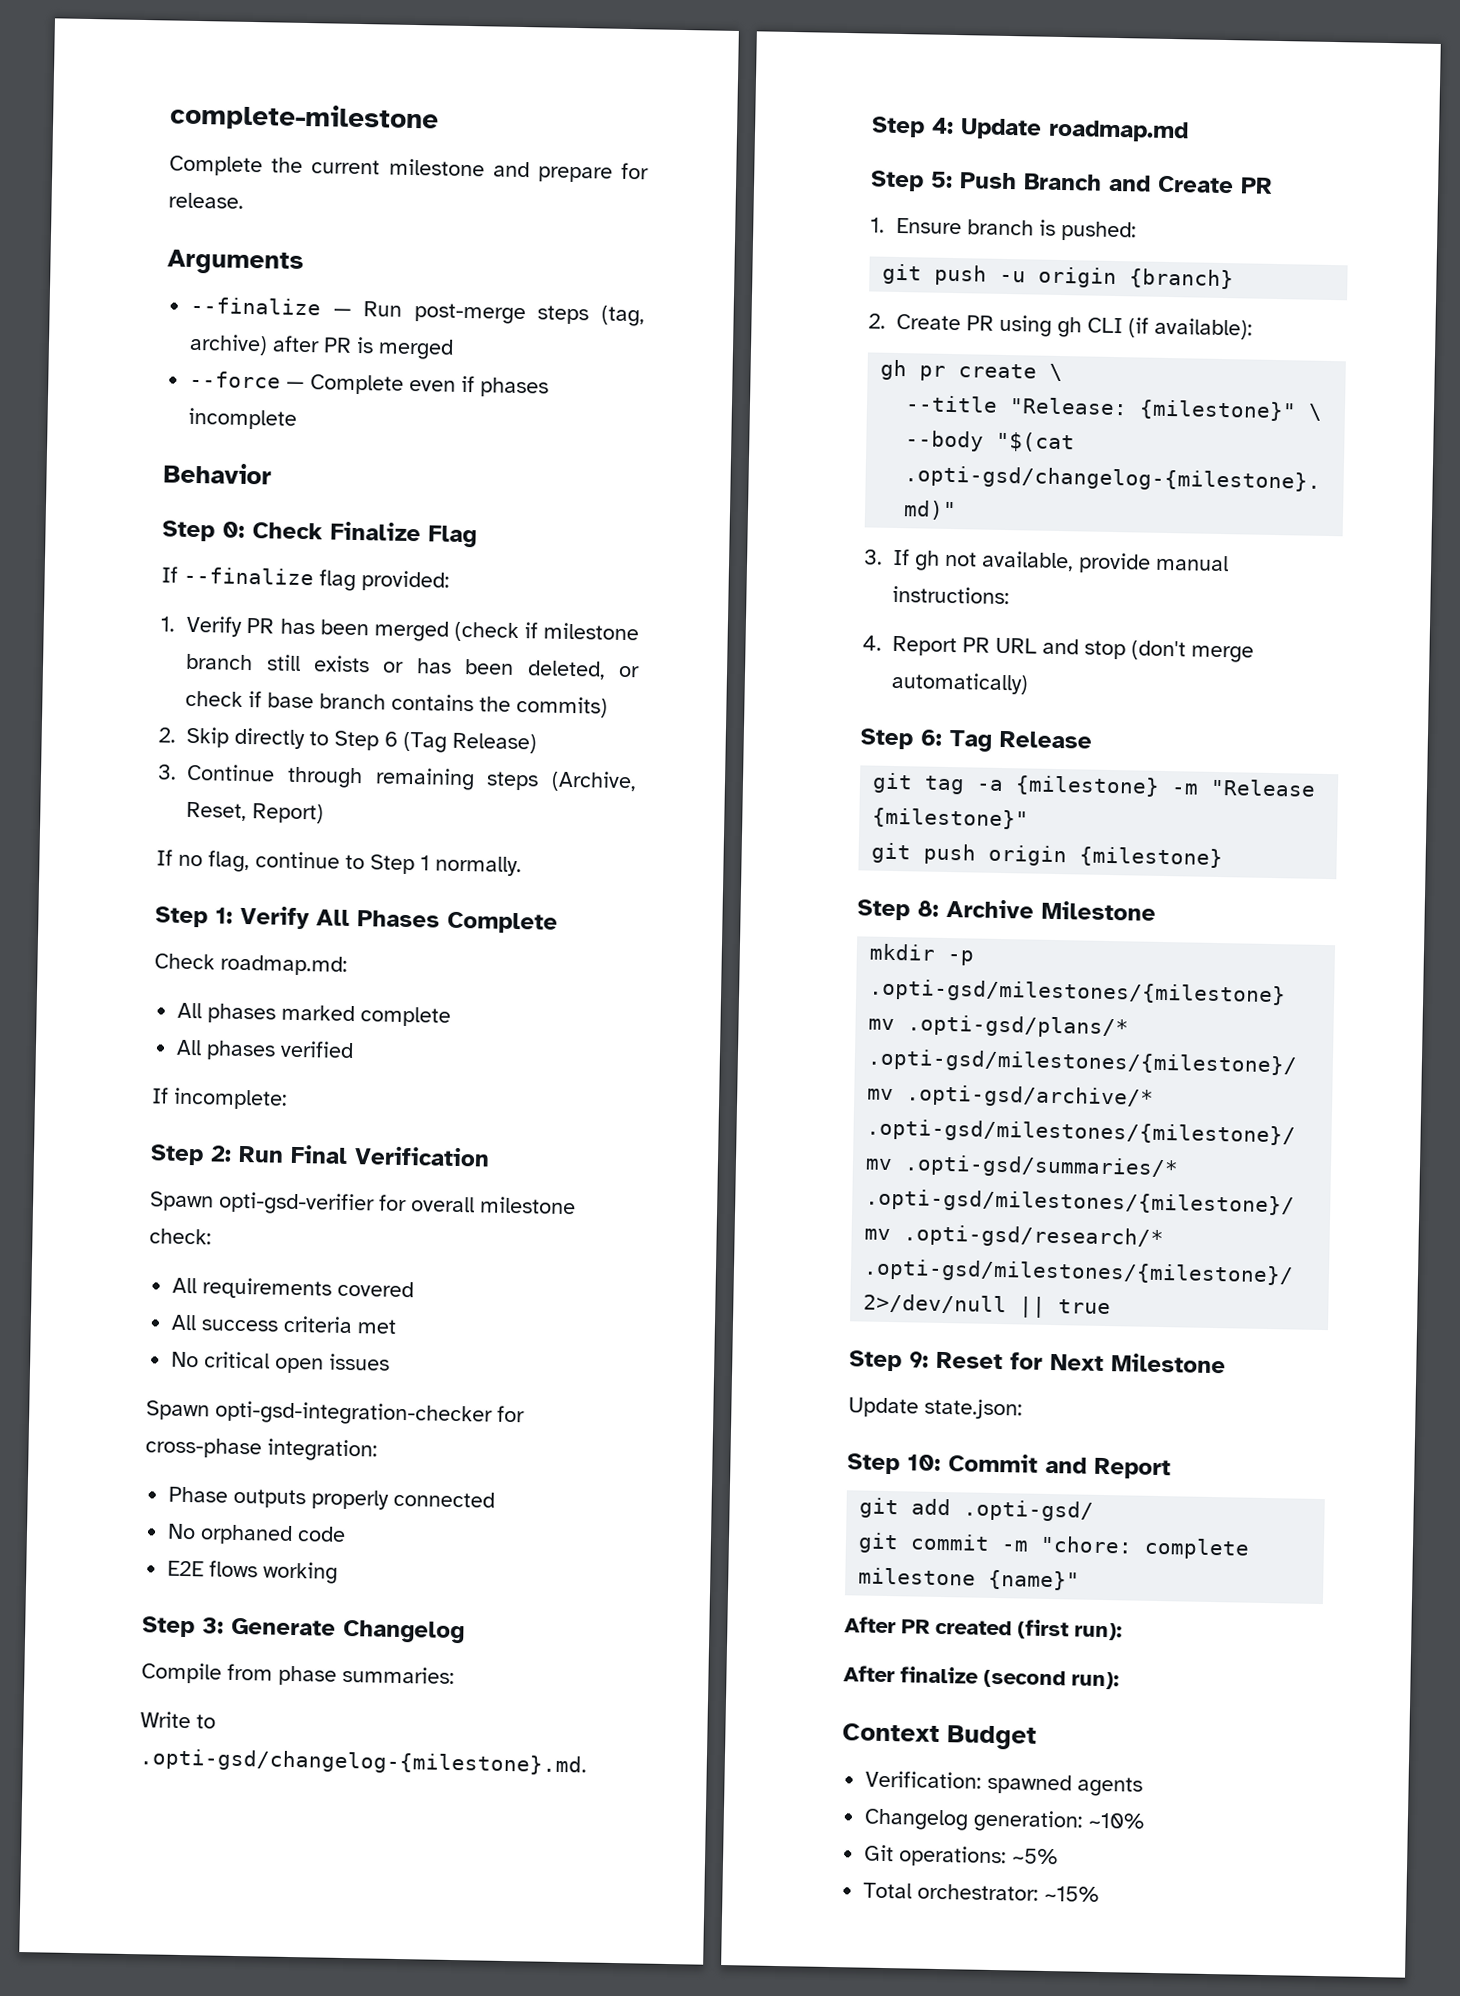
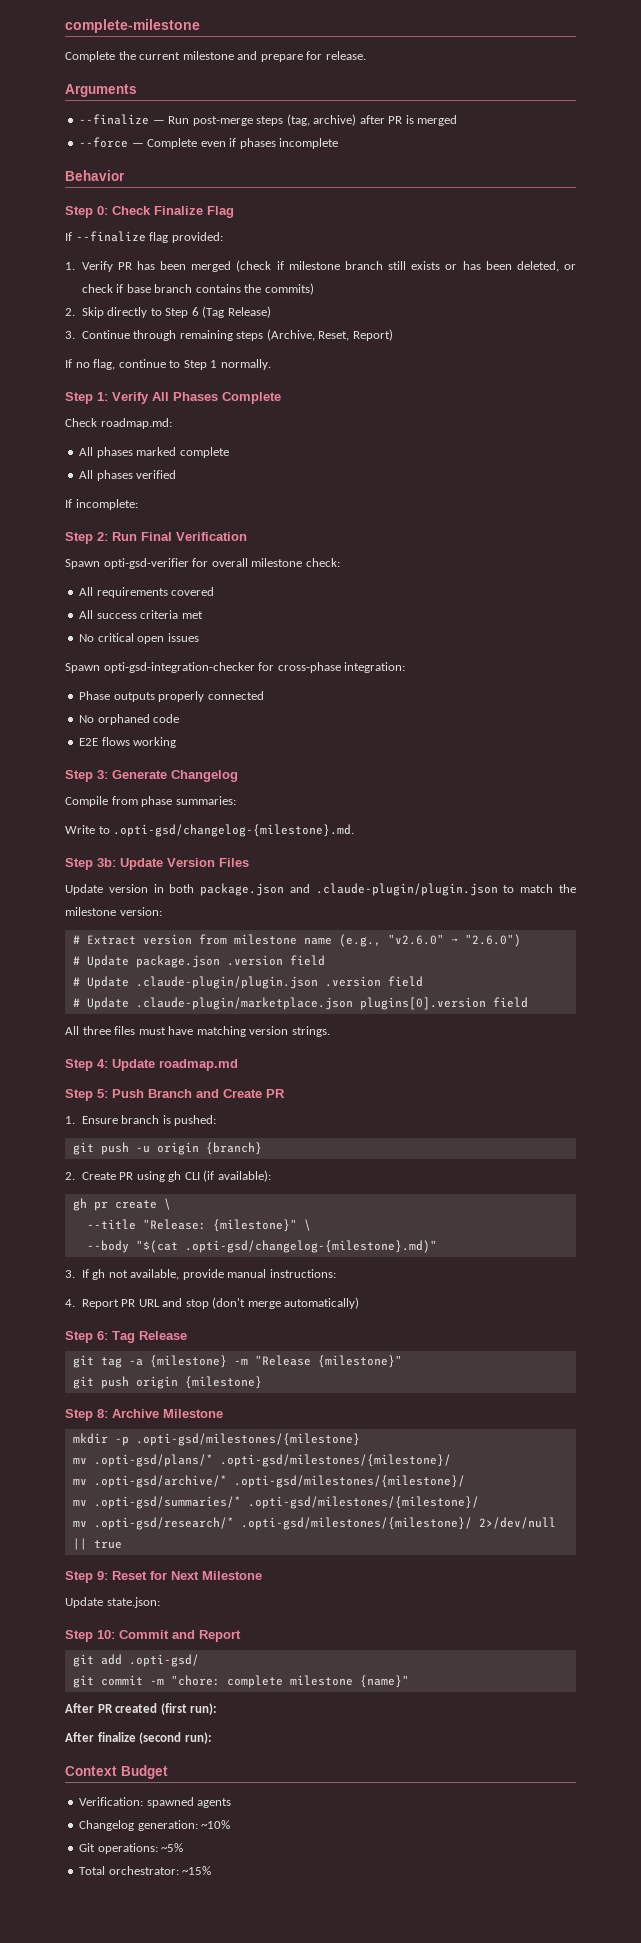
(587, 1762) none -> [65,858,249,870] [65,883,576,896] [65,907,162,916] [72,934,521,947] [72,955,325,968] [72,976,423,989] [72,997,528,1010] [65,1026,330,1037] // Step 3b: Update Version Files // Update version in both package.json and .claude-plugin/plugin.json to match the milestone version: // # Extract version from milestone name (e.g., "v2.6.0" → "2.6.0") // # Update package.json .version field // # Update .claude-plugin/plugin.json .version field // # Update .claude-plugin/marketplace.json plugins[0].version field // All three files must have matching version strings.

